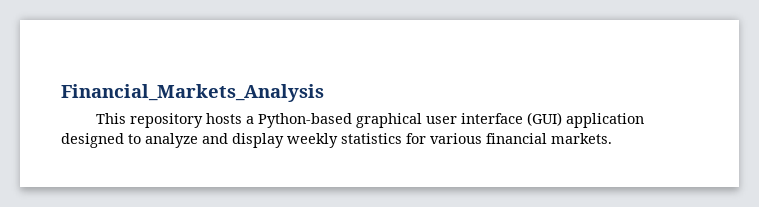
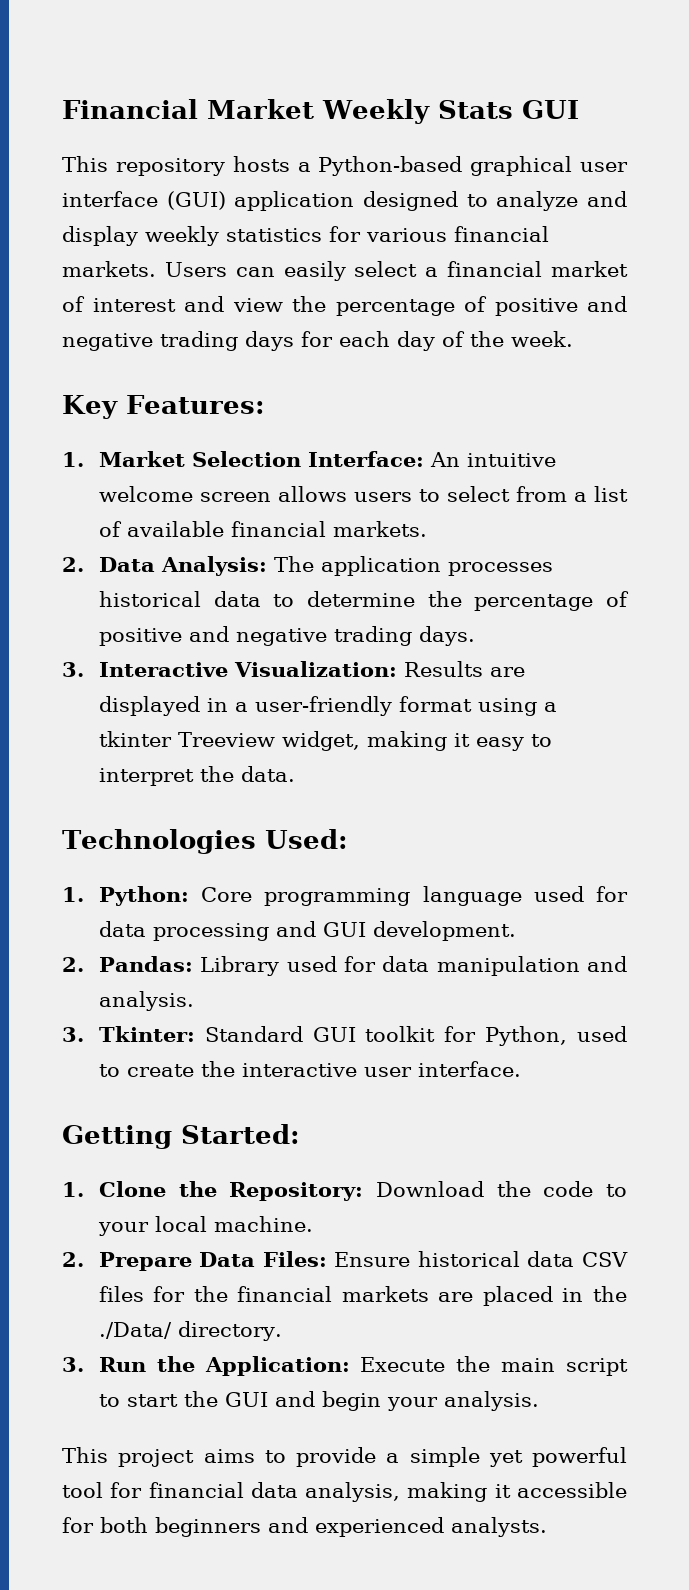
[61,84,324,102] Financial_Markets_Analysis -> [62,99,579,124] Financial Market Weekly Stats GUI
(612, 138) none -> [164,261,628,281] [62,296,627,316] [62,331,573,351] [62,395,265,419] [62,451,556,467] [98,486,628,502] [98,521,427,537] [62,556,553,576] [98,591,630,611] [98,626,475,646] [62,661,525,677] [98,696,557,716] [98,731,552,751] [98,766,295,786] [62,829,348,854] [62,886,628,906] [98,921,516,941] [62,956,628,976] [98,991,194,1011] [62,1026,627,1046] [98,1061,521,1077] [62,1124,300,1149] [62,1181,627,1201] [97,1216,313,1236] [62,1251,628,1271] [98,1286,627,1306] [98,1321,282,1341] [62,1356,628,1376] [98,1391,539,1411] [62,1447,627,1467] [62,1482,627,1502] [62,1517,547,1537] Users can easily select a financial market of interest and view the percentage of positive and negative trading days for each day of the week. // Key Features: // 1. Market Selection Interface: An intuitive welcome screen allows users to select from a list of available financial markets. // 2. Data Analysis: The application processes historical data to determine the percentage of positive and negative trading days. // 3. Interactive Visualization: Results are displayed in a user-friendly format using a tkinter Treeview widget, making it easy to interpret the data. // Technologies Used: // 1. Python: Core programming language used for data processing and GUI development. // 2. Pandas: Library used for data manipulation and analysis. // 3. Tkinter: Standard GUI toolkit for Python, used to create the interactive user interface. // Getting Started: // 1. Clone the Repository: Download the code to your local machine. // 2. Prepare Data Files: Ensure historical data CSV files for the financial markets are placed in the ./Data/ directory. // 3. Run the Application: Execute the main script to start the GUI and begin your analysis. // This project aims to provide a simple yet powerful tool for financial data analysis, making it accessible for both beginners and experienced analysts.

